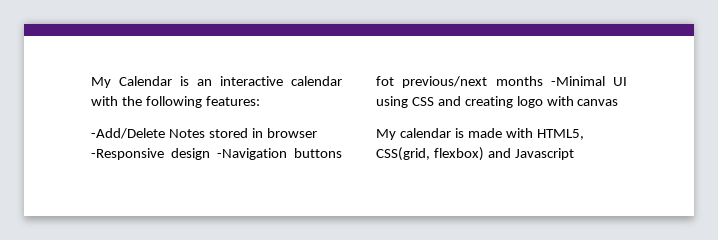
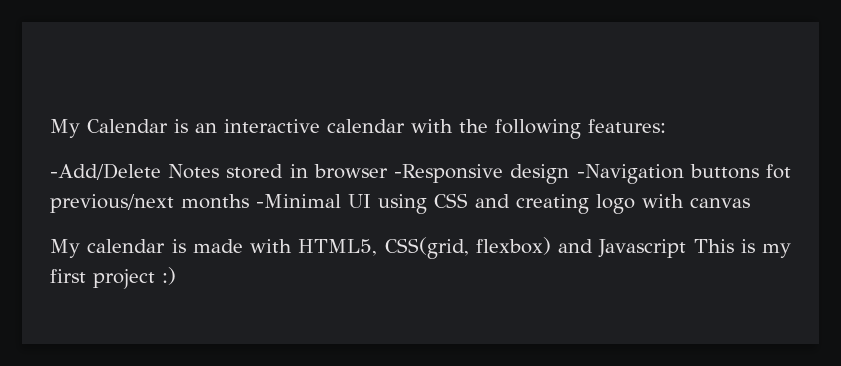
(574, 154) none -> [693,239,791,258] [50,267,176,289] This is my first project :)

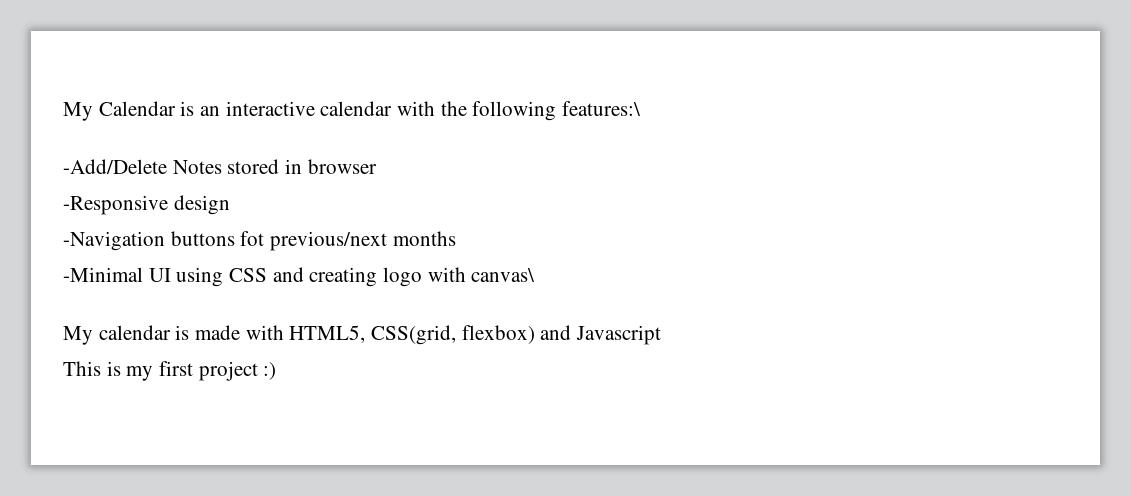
[588,119,666,133] features: -> [562,101,642,116] features:\
(388, 171) none -> (377, 166) //
(570, 174) none -> (230, 205) //
(249, 201) none -> (456, 238) //
[690,198,750,208] canvas -> [471,268,536,282] canvas\
(687, 248) none -> (662, 335) //

